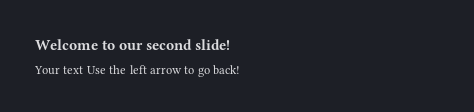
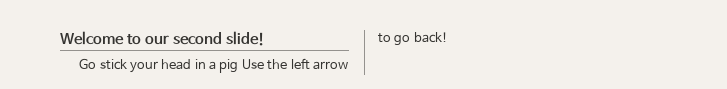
[34,66,84,75] Your text -> [79,58,239,73] Go stick your head in a pig

